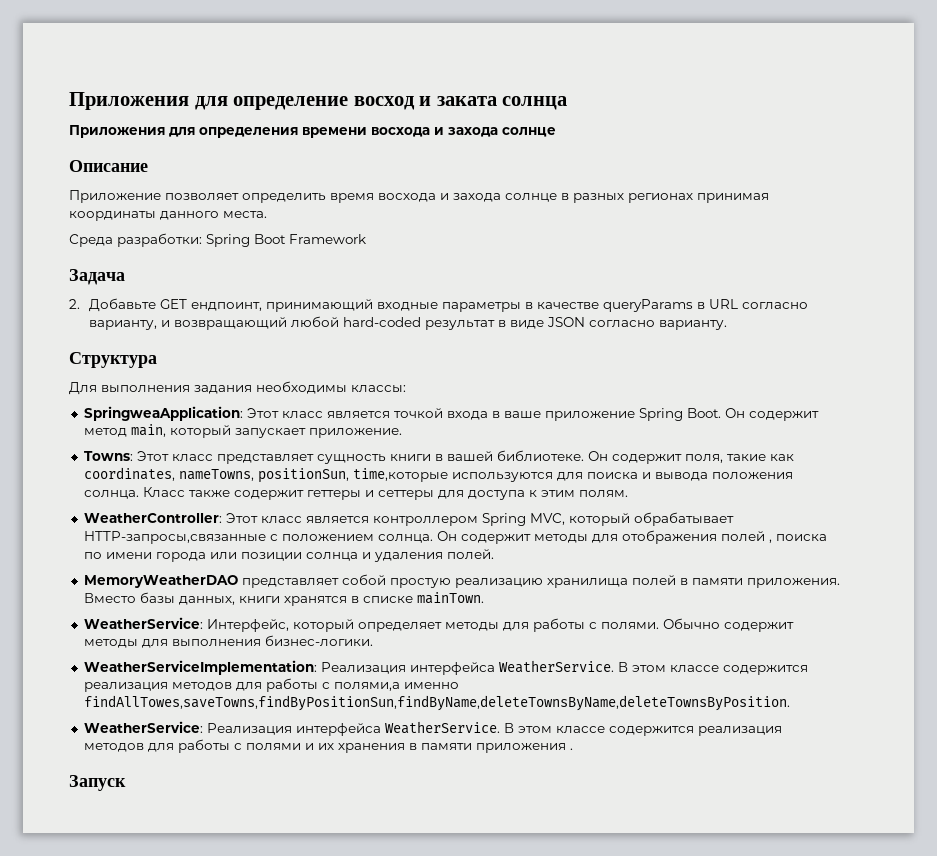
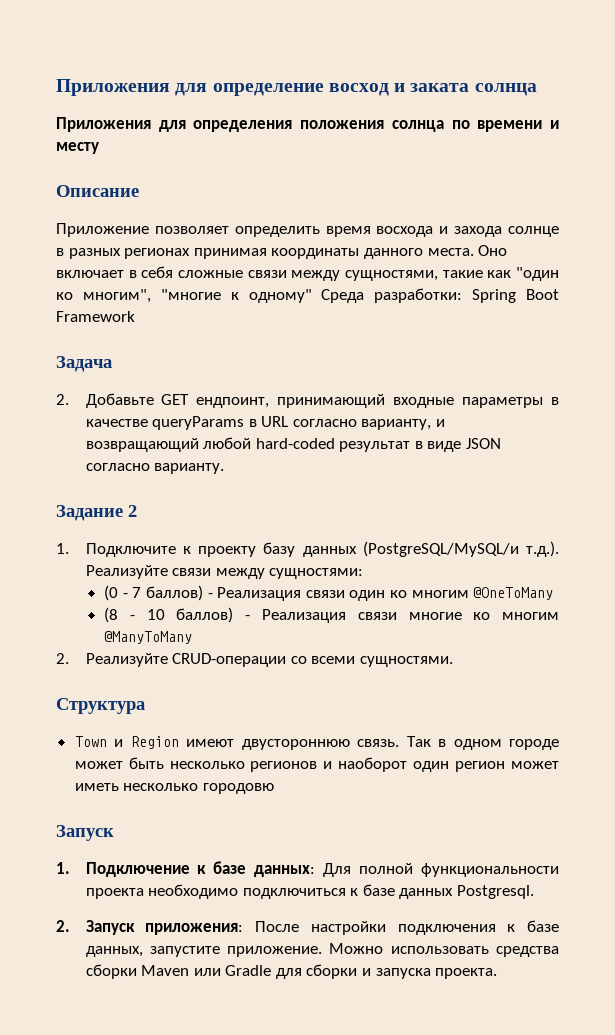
[302,127,556,138] времени восхода и захода солнце -> [300,120,559,132] [56,142,99,154] положения солнца по времени и месту
(267, 214) // -> [478,245,508,256] [56,266,559,281] [56,289,312,303] Оно включает в себя сложные связи между сущностями, такие как "один ко многим", "многие к одному"
[69,352,157,368] [69,381,406,395] [83,406,819,421] [83,424,402,438] [83,450,794,464] [83,467,793,483] [83,487,628,500] [83,512,734,526] [83,530,827,544] [83,549,494,562] [83,574,840,588] [83,592,484,606] [83,617,794,632] [83,635,373,648] [83,660,808,675] [83,678,459,692] [83,695,790,711] [83,721,782,736] [83,739,573,753] [69,775,126,791] Структура // Для выполнения задания необходимы классы: // SpringweaApplication: Этот класс является точкой входа в ваше приложение Spring Boot. Он содержит метод main, который запускает приложение. // Towns: Этот класс представляет сущность книги в вашей библиотеке. Он содержит поля, такие как coordinates, nameTowns, positionSun, time,которые используются для поиска и вывода положения солнца. Класс также содержит геттеры и сеттеры для доступа к этим полям. // WeatherController: Этот класс является контроллером Spring MVC, который обрабатывает HTTP-запросы,связанные с положением солнца. Он содержит методы для отображения полей , поиска по имени города или позиции солнца и удаления полей. // MemoryWeatherDAO представляет собой простую реализацию хранилища полей в памяти приложения. Вместо базы данных, книги хранятся в списке mainTown. // WeatherService: Интерфейс, который определяет методы для работы с полями. Обычно содержит методы для выполнения бизнес-логики. // WeatherServiceImplementation: Реализация интерфейса WeatherService. В этом классе содержится реализация методов для работы с полями,а именно findAllTowes,saveTowns,findByPositionSun,findByName,deleteTownsByName,deleteTownsByPosition. // WeatherService: Реализация интерфейса WeatherService. В этом классе содержится реализация методов для работы с полями и их хранения в памяти приложения . // Запуск -> [56,505,137,521] [56,541,559,557] [85,565,364,579] [104,585,554,601] [104,607,559,623] [104,631,193,644] [56,653,453,667] [56,698,145,714] [74,736,559,750] [74,757,560,772] [74,783,274,794] [56,825,114,841] [56,861,559,877] [85,884,535,899] [56,920,559,935] [85,943,559,957] [85,964,498,979] Задание 2 // 1. Подключите к проекту базу данных (PostgreSQL/MySQL/и т.д.). Реализуйте связи между сущностями: // (0 - 7 баллов) - Реализация связи один ко многим @OneToMany // (8 - 10 баллов) - Реализация связи многие ко многим @ManyToMany // 2. Реализуйте CRUD-операции со всеми сущностями. // Структура // Town и Region имеют двустороннюю связь. Так в одном городе может быть несколько регионов и наоборот один регион может иметь несколько городовю // Запуск // 1. Подключение к базе данных: Для полной функциональности проекта необходимо подключиться к базе данных Postgresql. // 2. Запуск приложения: После настройки подключения к базе данных, запустите приложение. Можно использовать средства сборки Maven или Gradle для сборки и запуска проекта.

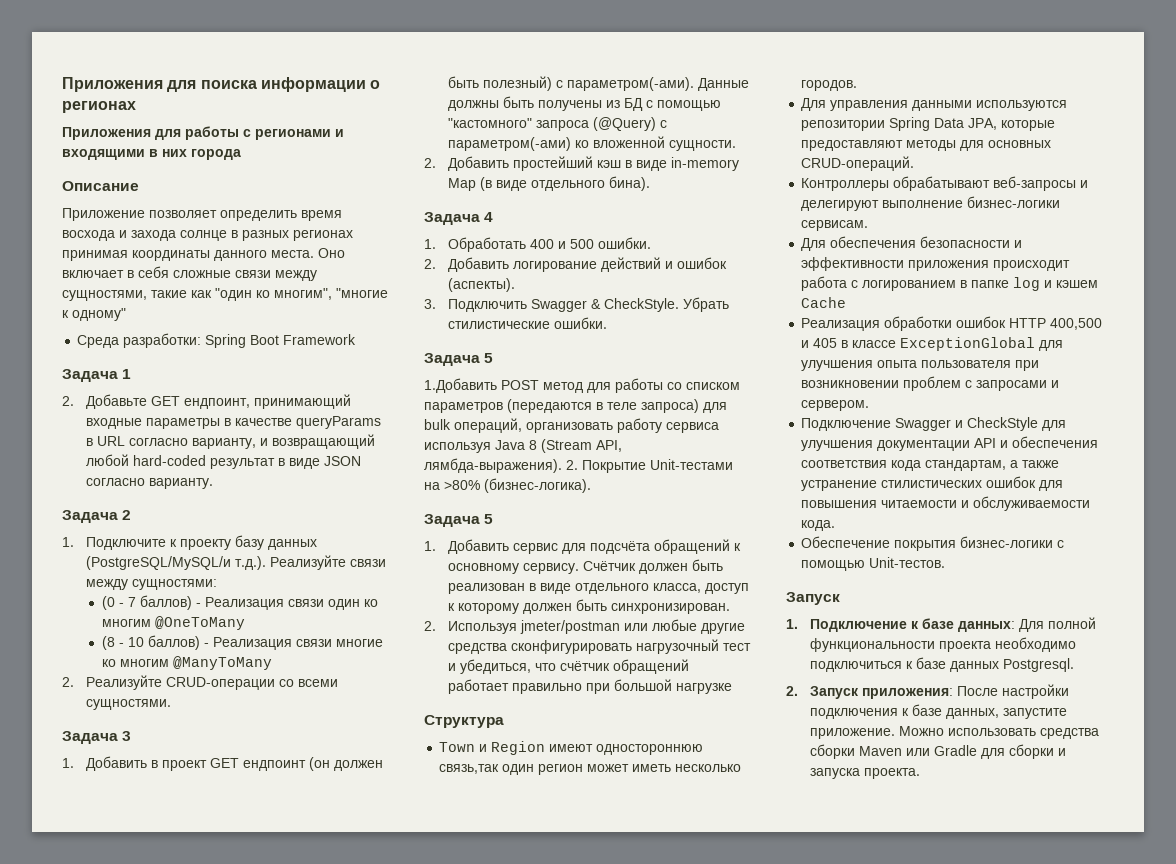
[56,79,537,96] [56,117,559,132] [56,142,99,154] Приложения для определение восход и заката солнца // Приложения для определения положения солнца по времени и месту -> [62,77,381,92] [62,101,136,113] [62,126,344,140] [62,149,241,160] Приложения для поиска информации о регионах // Приложения для работы с регионами и входящими в них города
(312, 296) none -> (126, 314) //
(112, 364) none -> [122,369,132,379] 1
[56,505,123,521] Задание -> [62,510,118,523] Задача
(453, 661) none -> [62,731,132,744] [62,756,384,771] [448,76,750,91] [448,96,722,111] [448,117,668,131] [448,136,737,151] [424,156,740,171] [448,176,651,191] [424,212,494,225] [424,237,652,252] [424,257,728,272] [448,278,516,292] [424,297,730,312] [448,317,608,329] [424,353,494,366] [424,378,740,393] [424,399,727,413] [424,418,719,433] [424,439,622,453] [424,458,733,473] [424,478,591,493] [424,514,494,527] [424,539,742,554] [448,559,724,574] [448,583,750,594] [448,599,731,614] [424,619,746,634] [448,639,752,654] [448,659,690,674] [448,679,733,694] // Задача 3 // 1. Добавить в проект GET ендпоинт (он должен быть полезный) с параметром(-ами). Данные должны быть получены из БД с помощью "кастомного" запроса (@Query) с параметром(-ами) ко вложенной сущности. // 2. Добавить простейший кэш в виде in-memory Map (в виде отдельного бина). // Задача 4 // 1. Обработать 400 и 500 ошибки. // 2. Добавить логирование действий и ошибок (аспекты). // 3. Подключить Swagger & CheckStyle. Убрать стилистические ошибки. // Задача 5 // 1.Добавить POST метод для работы со списком параметров (передаются в теле запроса) для bulk операций, организовать работу сервиса используя Java 8 (Stream API, лямбда-выражения). 2. Покрытие Unit-тестами на >80% (бизнес-логика). // Задача 5 // 1. Добавить сервис для подсчёта обращений к основному сервису. Счётчик должен быть реализован в виде отдельного класса, доступ к которому должен быть синхронизирован. // 2. Используя jmeter/postman или любые другие средства сконфигурировать нагрузочный тест и убедиться, что счётчик обращений работает правильно при большой нагрузке
[241,736,559,750] [74,757,408,772] двустороннюю связь. Так в одном городе может быть несколько регионов и наоборот -> [596,744,704,755] [439,764,500,774] одностороннюю связь,так
[202,783,274,794] городовю -> [801,80,858,91] [801,98,1068,111] [801,117,1056,131] [801,140,1052,151] [801,156,915,171] [801,176,1089,191] [801,196,1061,211] [801,220,869,231] [801,236,1023,251] [801,257,1071,271] [801,276,1099,291] [801,297,847,308] [801,316,1103,331] [801,337,1064,351] [801,360,1040,371] [801,376,1060,391] [801,400,870,411] [801,417,1067,431] [801,436,1099,451] [801,460,1060,471] [801,476,1064,491] [801,496,1091,511] [801,520,836,531] [801,536,1065,551] [801,557,946,571] городов. // Для управления данными используются репозитории Spring Data JPA, которые предоставляют методы для основных CRUD-операций. // Контроллеры обрабатывают веб-запросы и делегируют выполнение бизнес-логики сервисам. // Для обеспечения безопасности и эффективности приложения происходит работа с логированием в папке log и кэшем Cache // Реализация обработки ошибок HTTP 400,500 и 405 в классе ExceptionGlobal для улучшения опыта пользователя при возникновении проблем с запросами и сервером. // Подключение Swagger и CheckStyle для улучшения документации API и обеспечения соответствия кода стандартам, а также устранение стилистических ошибок для повышения читаемости и обслуживаемости кода. // Обеспечение покрытия бизнес-логики с помощью Unit-тестов.

